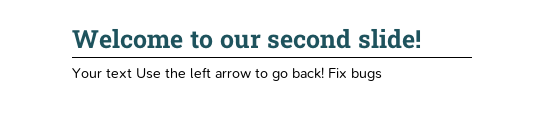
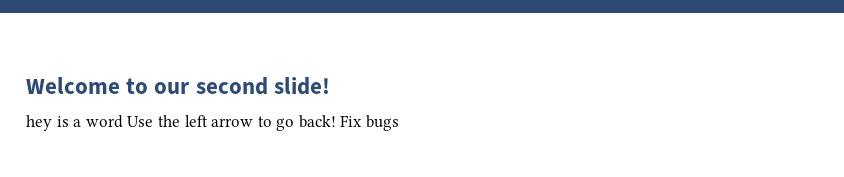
[72,68,132,78] Your text -> [26,115,123,131] hey is a word

